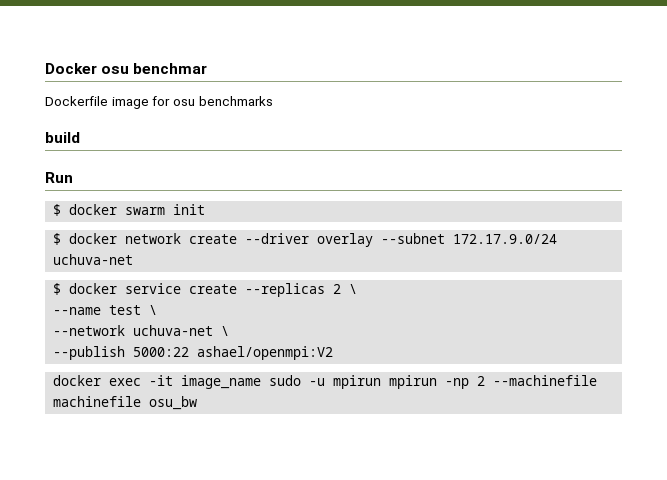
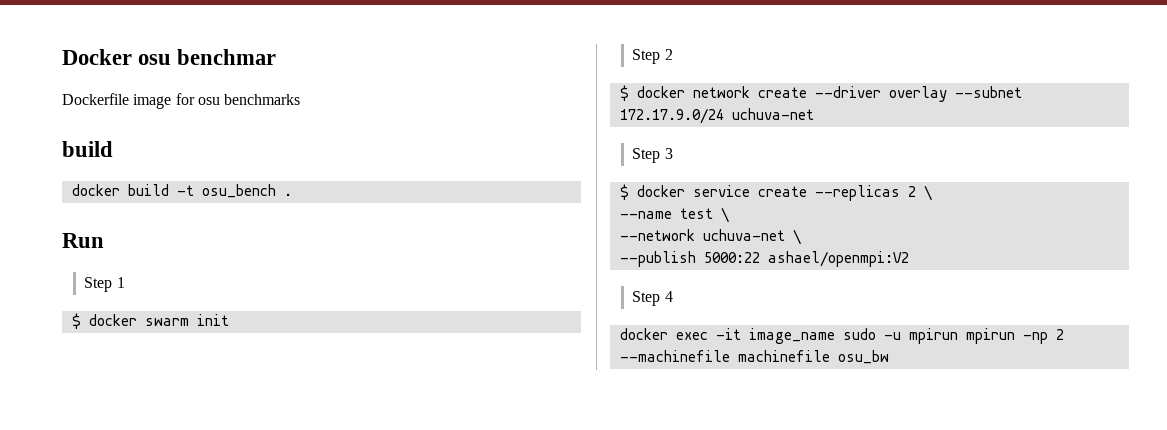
(80, 137) none -> [71,184,292,198] // docker build -t osu_bench .
(73, 177) none -> [84,277,125,292] // Step 1
(206, 209) none -> [632,49,673,64] // Step 2
(134, 259) none -> [632,148,673,163] // Step 3
(334, 353) none -> [632,291,673,306] // Step 4

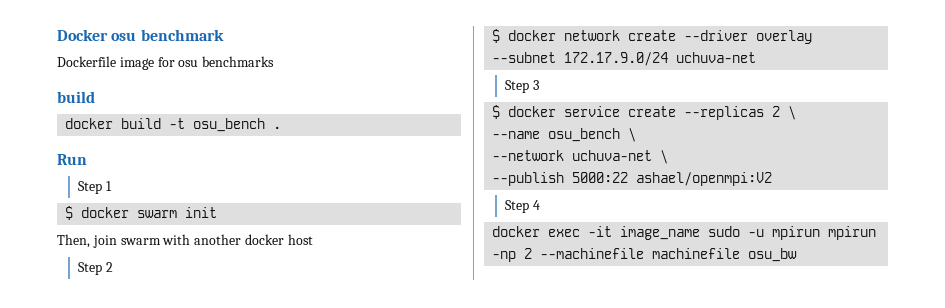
[177,49,277,65] benchmar -> [140,29,224,41] benchmark
(229, 320) none -> [57,234,313,248] // Then, join swarm with another docker host
[679,208,713,219] test -> [548,128,621,142] osu_bench

